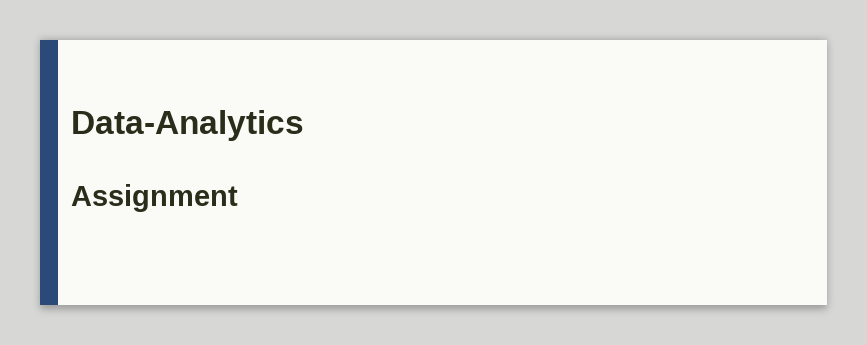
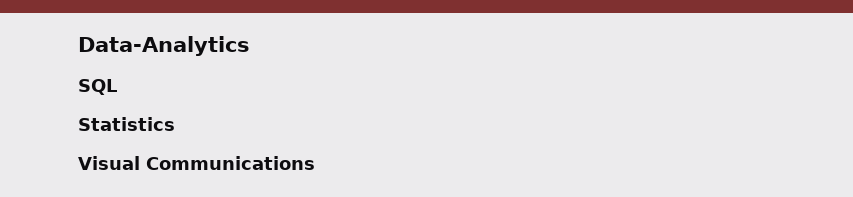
[71,184,238,212] Assignment -> [78,79,117,95] [78,117,175,131] [78,156,315,170] SQL // Statistics // Visual Communications

